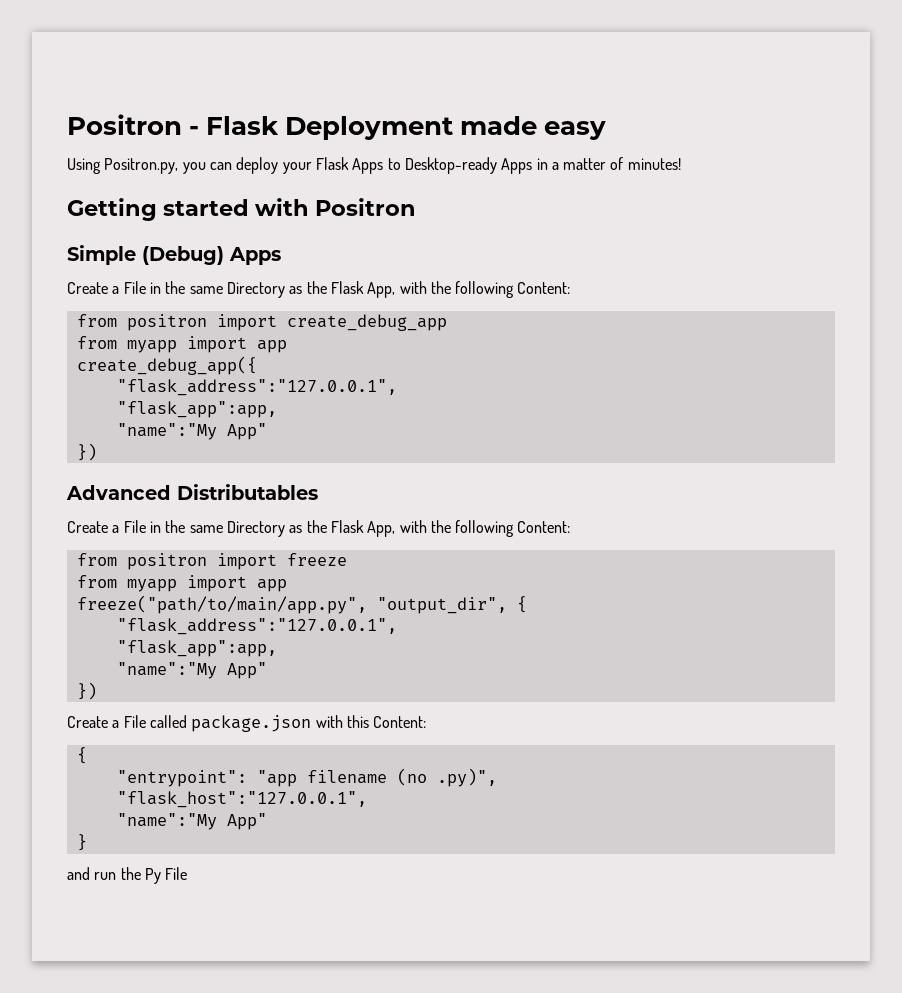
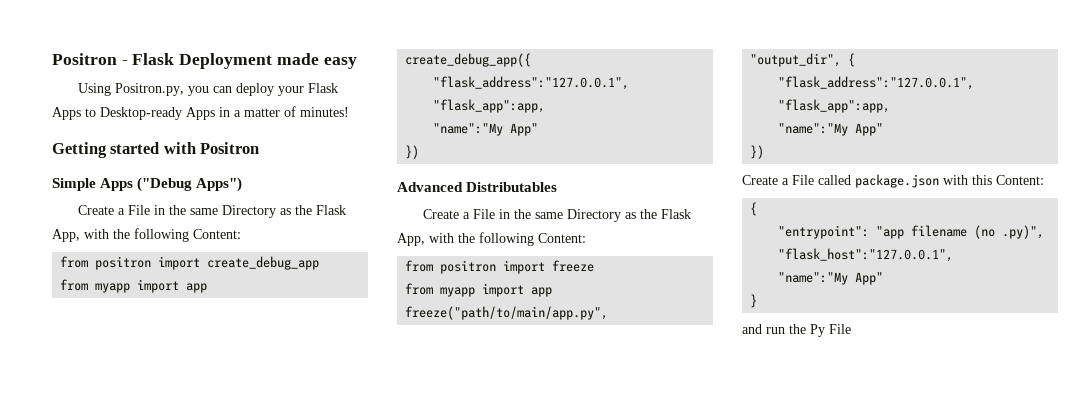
[142,246,281,265] (Debug) Apps -> [100,177,243,192] Apps ("Debug Apps")

